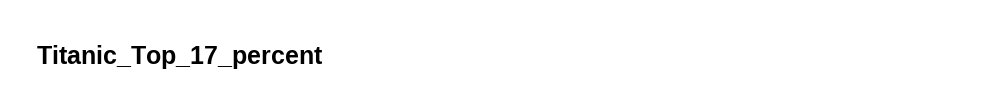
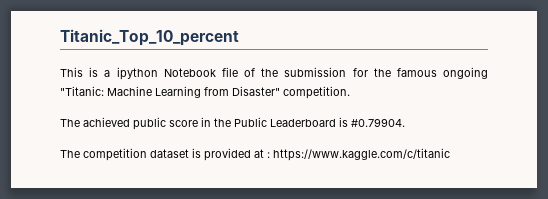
[37,45,323,69] Titanic_Top_17_percent -> [60,29,239,46] [60,67,489,80] [60,86,350,99] [60,117,405,130] [60,148,450,161] Titanic_Top_10_percent // This is a ipython Notebook file of the submission for the famous ongoing "Titanic: Machine Learning from Disaster" competition. // The achieved public score in the Public Leaderboard is #0.79904. // The competition dataset is provided at : https://www.kaggle.com/c/titanic

